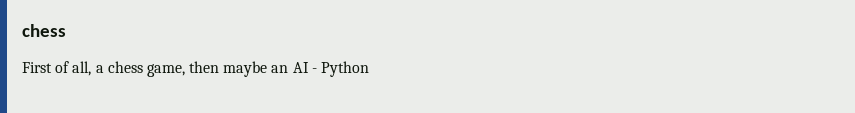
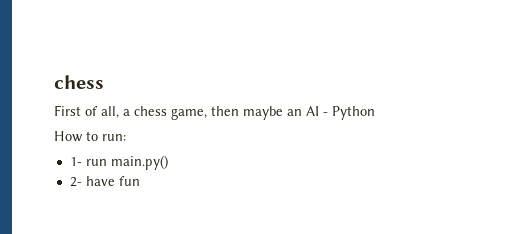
(370, 69) none -> [54,131,126,142] [69,155,168,170] [69,176,140,187] // How to run: // 1- run main.py() // 2- have fun

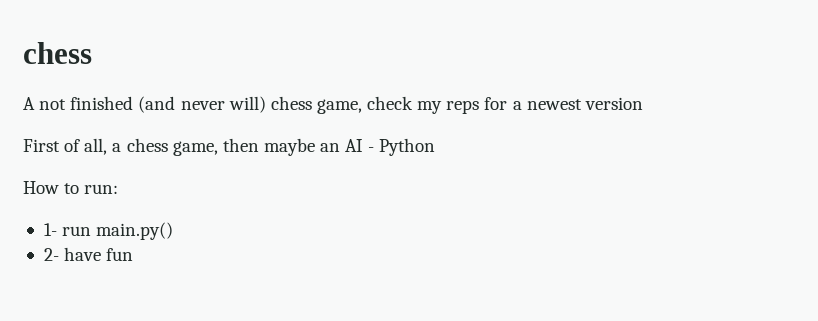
[54,75,104,89] chess -> [23,42,92,64] [23,96,643,114] chess // A not finished (and never will) chess game, check my reps for a newest version

